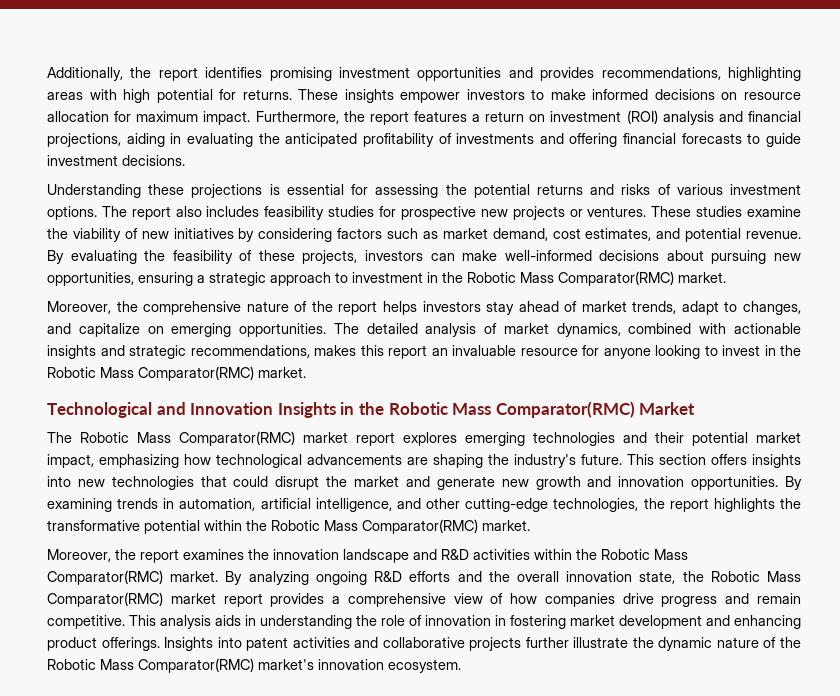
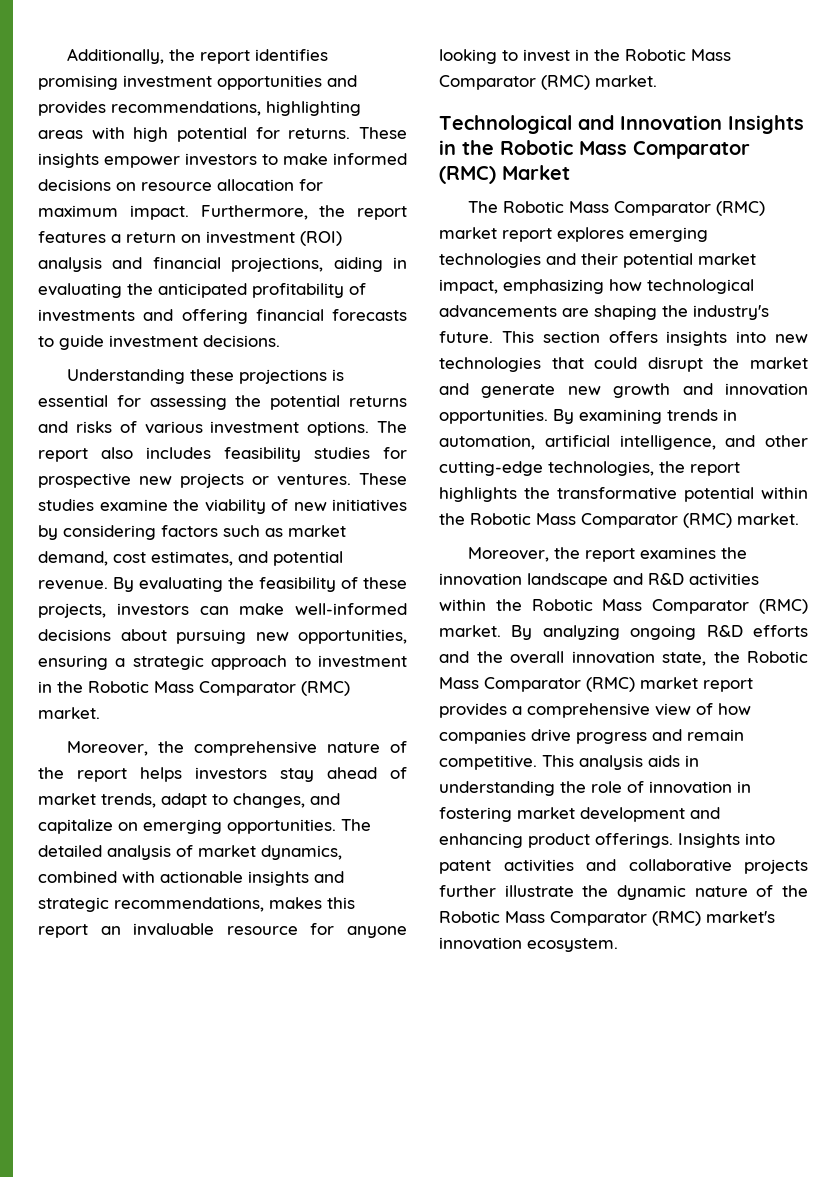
[558,271,674,286] Comparator(RMC) -> [199,681,350,696] Comparator (RMC)
[138,366,254,381] Comparator(RMC) -> [439,75,590,90] Comparator (RMC)
[495,401,635,418] Comparator(RMC) -> [633,141,750,159] [439,166,496,184] Comparator (RMC)
[179,431,295,446] Comparator(RMC) -> [614,201,766,216] Comparator (RMC)
[362,519,478,534] Comparator(RMC) -> [581,513,732,528] Comparator (RMC)
[47,570,163,585] Comparator(RMC) -> [652,599,808,614] Comparator (RMC)
[47,592,163,607] Comparator(RMC) -> [484,677,635,692] Comparator (RMC)
[138,658,254,673] Comparator(RMC) -> [550,911,701,926] Comparator (RMC)

